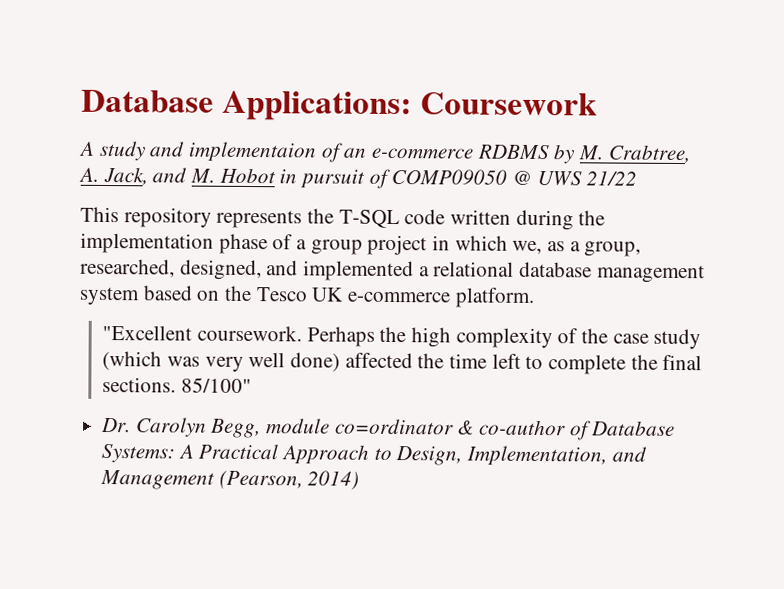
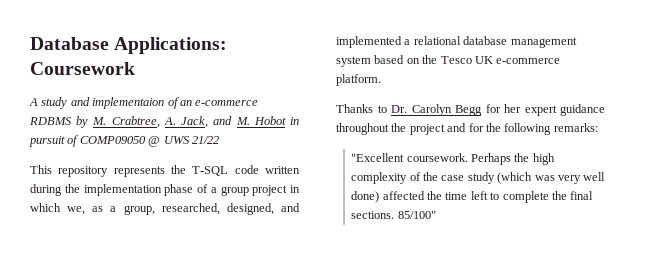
(535, 297) none -> [336,104,605,116] [336,123,598,135] // Thanks to Dr. Carolyn Begg for her expert guidance throughout the project and for the following remarks:
[101,417,676,441] [101,443,647,467] [100,469,360,490] // Dr. Carolyn Begg, module co=ordinator & co-author of Database Systems: A Practical Approach to Design, Implementation, and Management (Pearson, 2014) -> (436, 215) none

